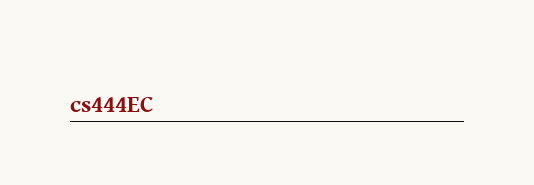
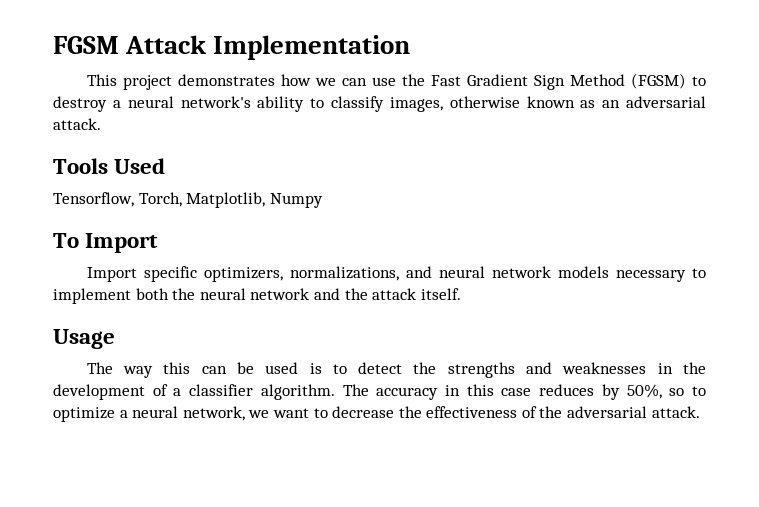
[70,97,154,112] cs444EC -> [53,35,411,60] [86,73,706,90] [53,96,707,112] [53,118,101,130] [53,158,166,174] [53,192,323,208] [53,233,159,253] [86,266,706,282] [53,288,461,304] [53,329,115,349] [86,362,706,378] [53,384,706,400] [53,406,700,422] FGSM Attack Implementation // This project demonstrates how we can use the Fast Gradient Sign Method (FGSM) to destroy a neural network's ability to classify images, otherwise known as an adversarial attack. // Tools Used // Tensorflow, Torch, Matplotlib, Numpy // To Import // Import specific optimizers, normalizations, and neural network models necessary to implement both the neural network and the attack itself. // Usage // The way this can be used is to detect the strengths and weaknesses in the development of a classifier algorithm. The accuracy in this case reduces by 50%, so to optimize a neural network, we want to decrease the effectiveness of the adversarial attack.

